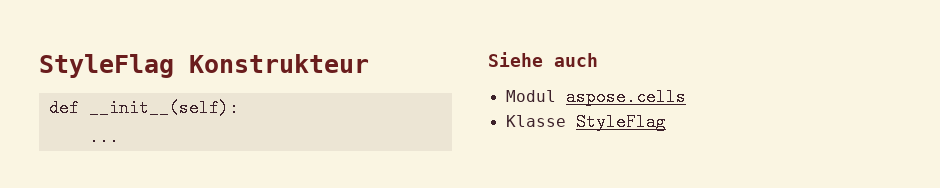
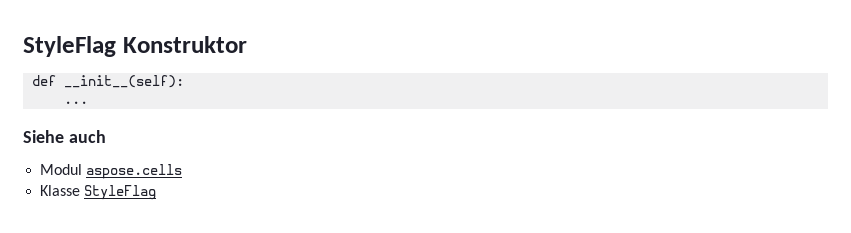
[39,54,369,78] StyleFlag Konstrukteur -> [23,36,247,57] StyleFlag Konstruktor

